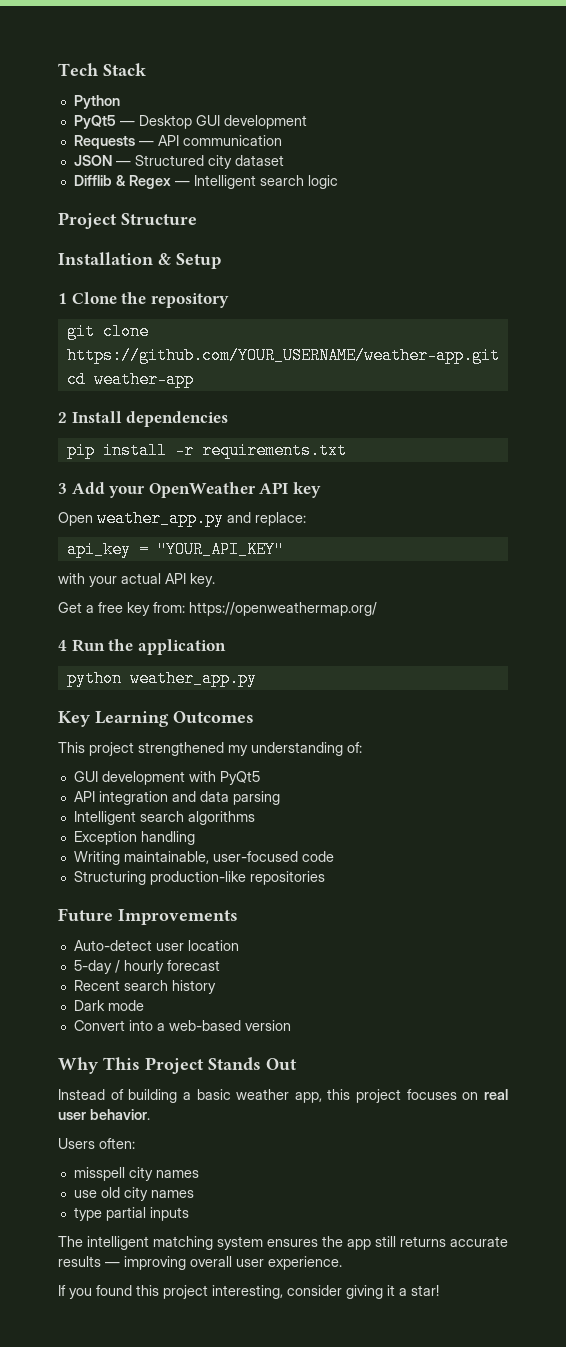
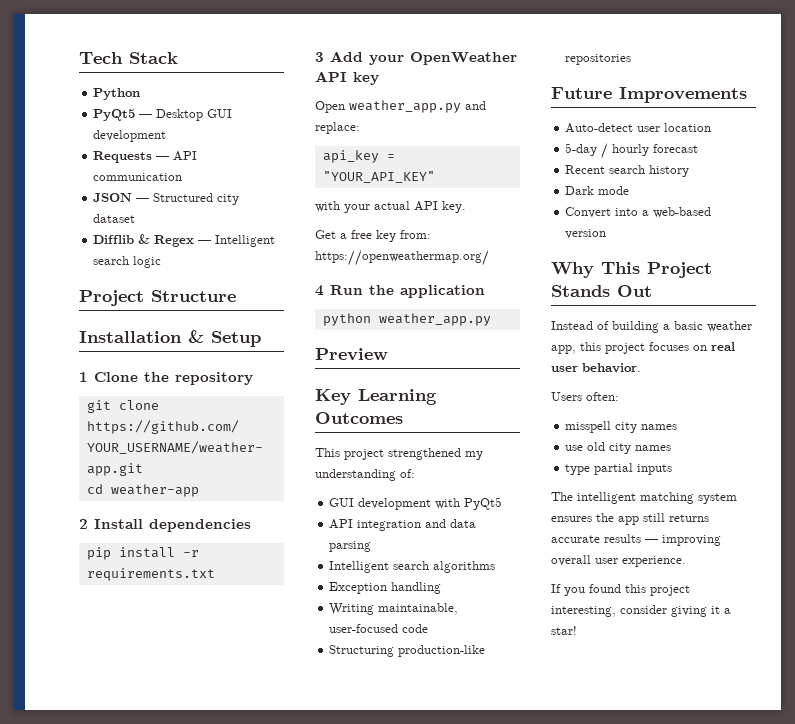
(257, 678) none -> [315,348,388,361] // Preview

